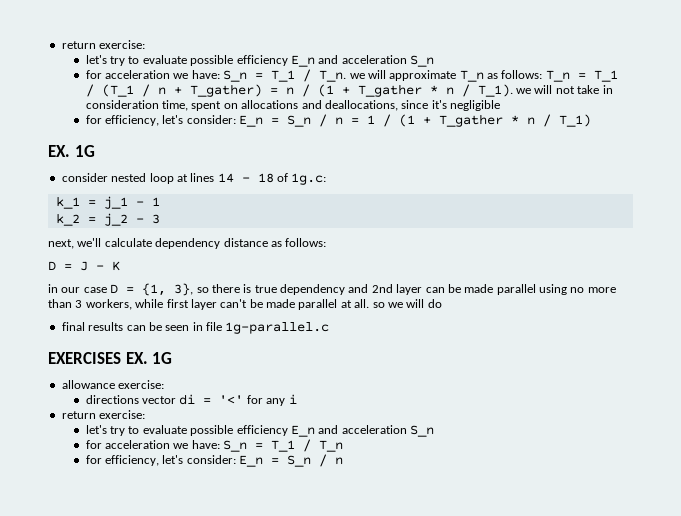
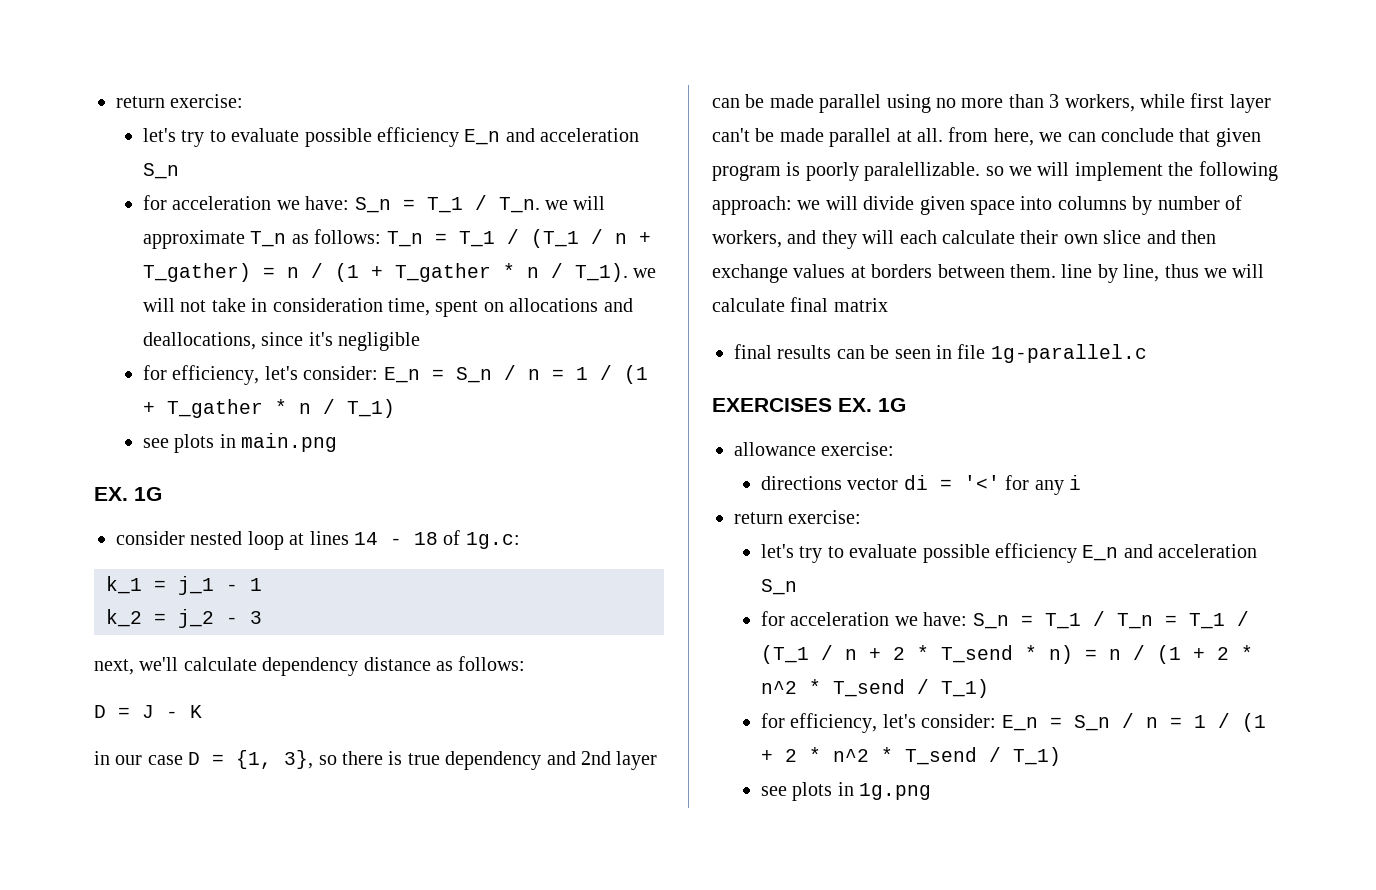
(592, 120) none -> [142,433,338,453] // see plots in main.png
[372,299,442,308] so we will do -> [948,127,1261,147] [712,161,1278,181] [712,195,1242,215] [712,230,1216,249] [712,264,1265,283] [712,297,888,312] from here, we can conclude that given program is poorly paralellizable. so we will implement the following approach: we will divide given space into columns by number of workers, and they will each calculate their own slice and then exchange values at borders between them. line by line, thus we will calculate final matrix
[85,454,344,467] // for efficiency, let's consider: E_n = S_n / n -> [1164,611,1249,629] [760,645,1253,664] [760,679,989,698] [760,713,1266,733] [760,747,1061,766] [760,782,932,801] = T_1 / (T_1 / n + 2 * T_send * n) = n / (1 + 2 * n^2 * T_send / T_1) // for efficiency, let's consider: E_n = S_n / n = 1 / (1 + 2 * n^2 * T_send / T_1) // see plots in 1g.png

